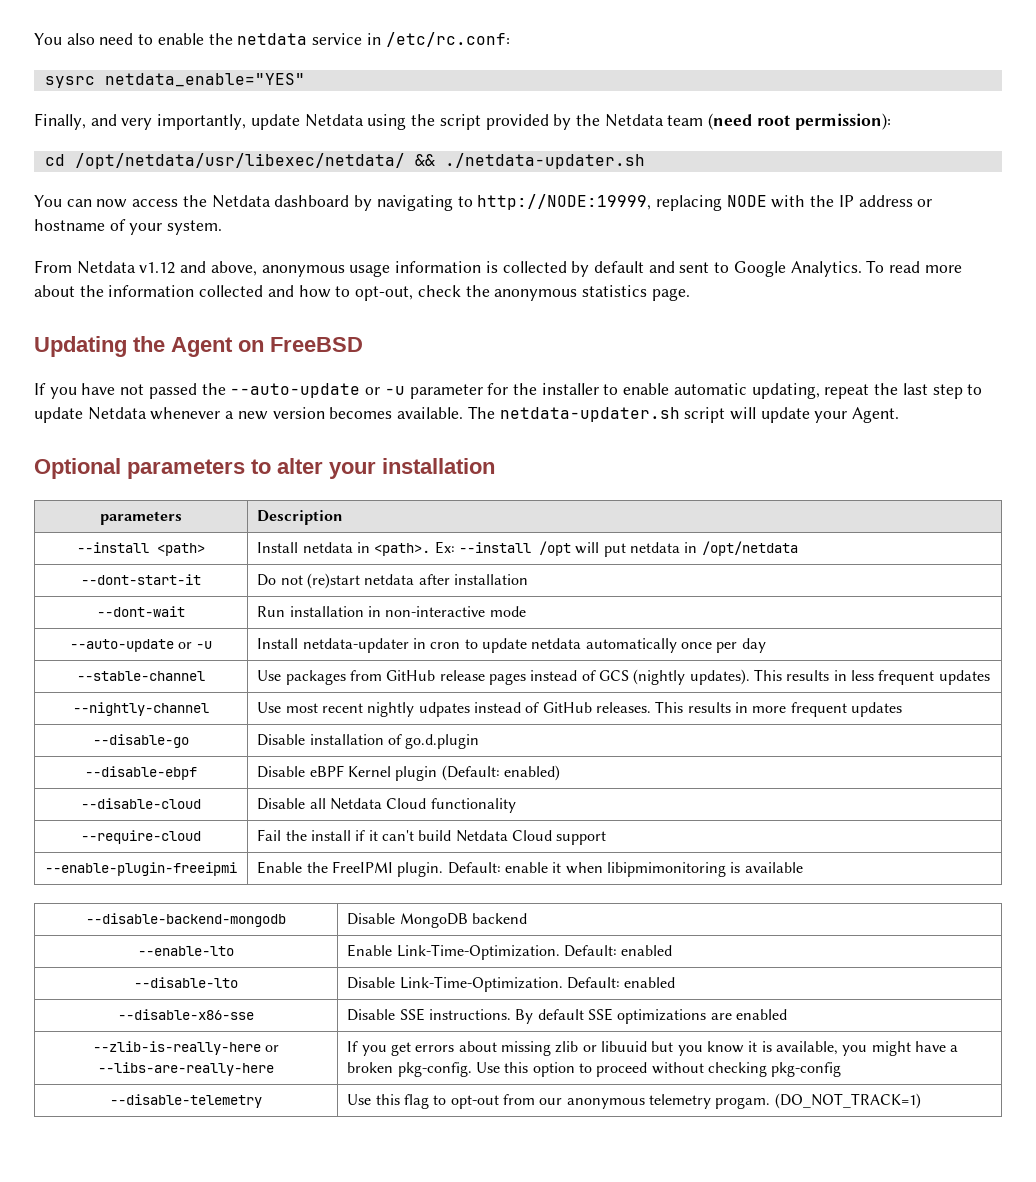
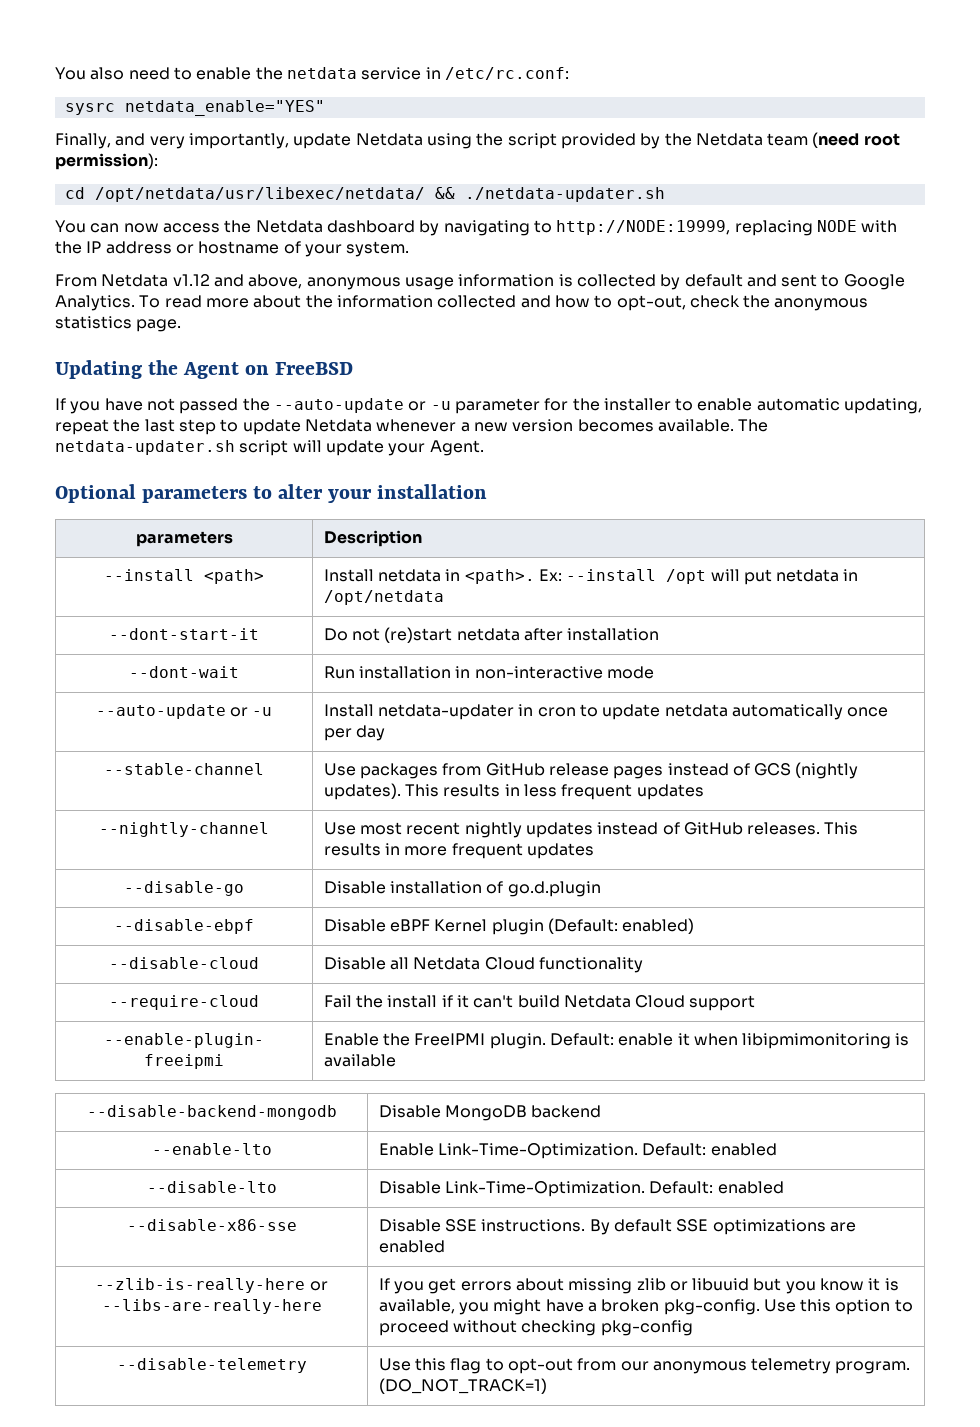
[418,702,470,717] udpates -> [525,822,593,838] updates
[715,1097,771,1109] progam. -> [835,1361,911,1374] program.

